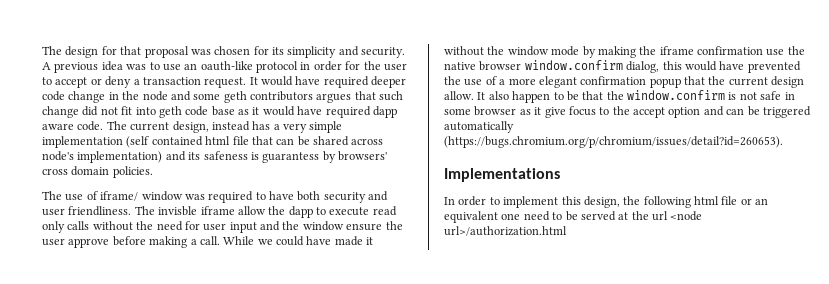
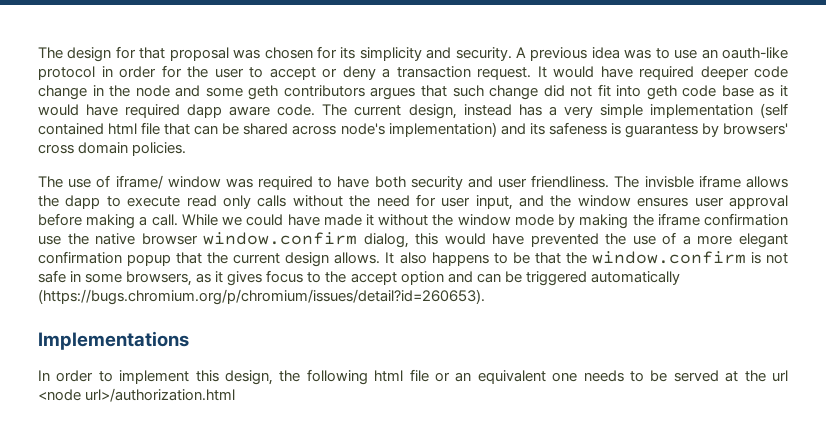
[237,206,266,215] allow -> [745,176,788,188] allows
[229,222,257,233] input -> [475,195,513,210] input,
[346,221,403,231] [42,238,110,248] ensure the user approve -> [637,195,789,209] ensures user approval
[444,91,474,100] allow. -> [334,252,381,264] allows.
[512,91,551,103] happen -> [431,252,489,266] happens
[474,106,566,118] browser as it give -> [126,271,263,286] browsers, as it gives
[523,211,550,221] need -> [583,370,624,382] needs

